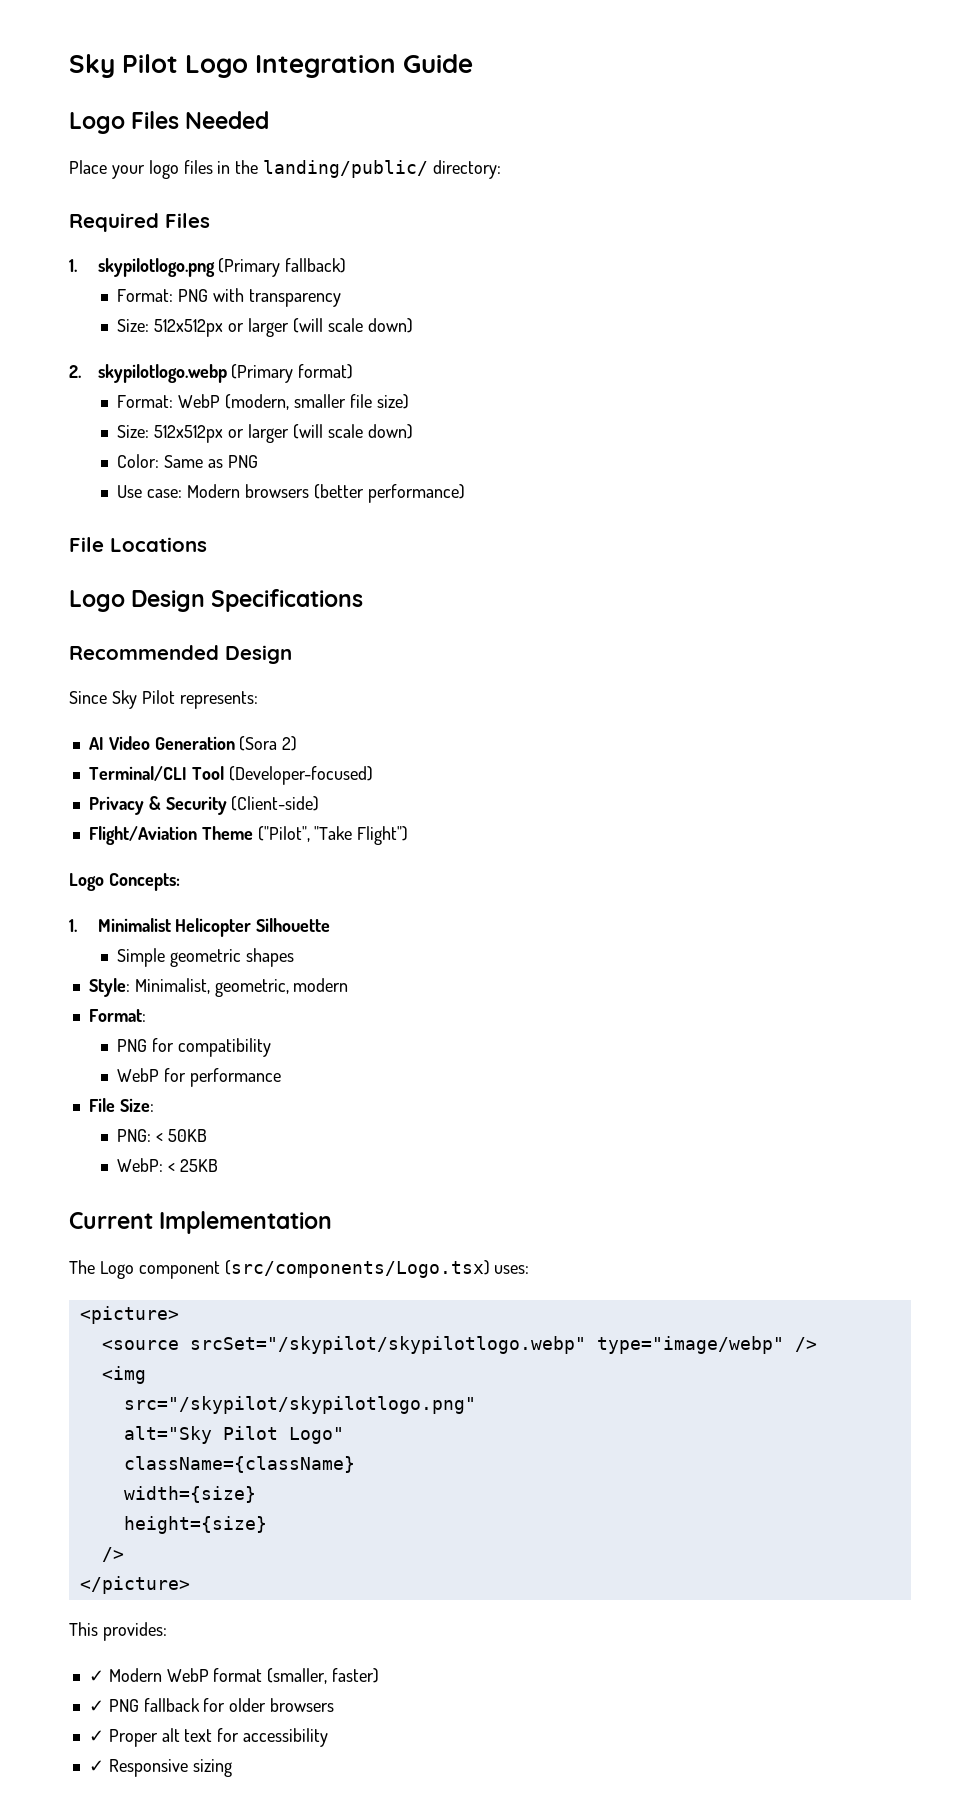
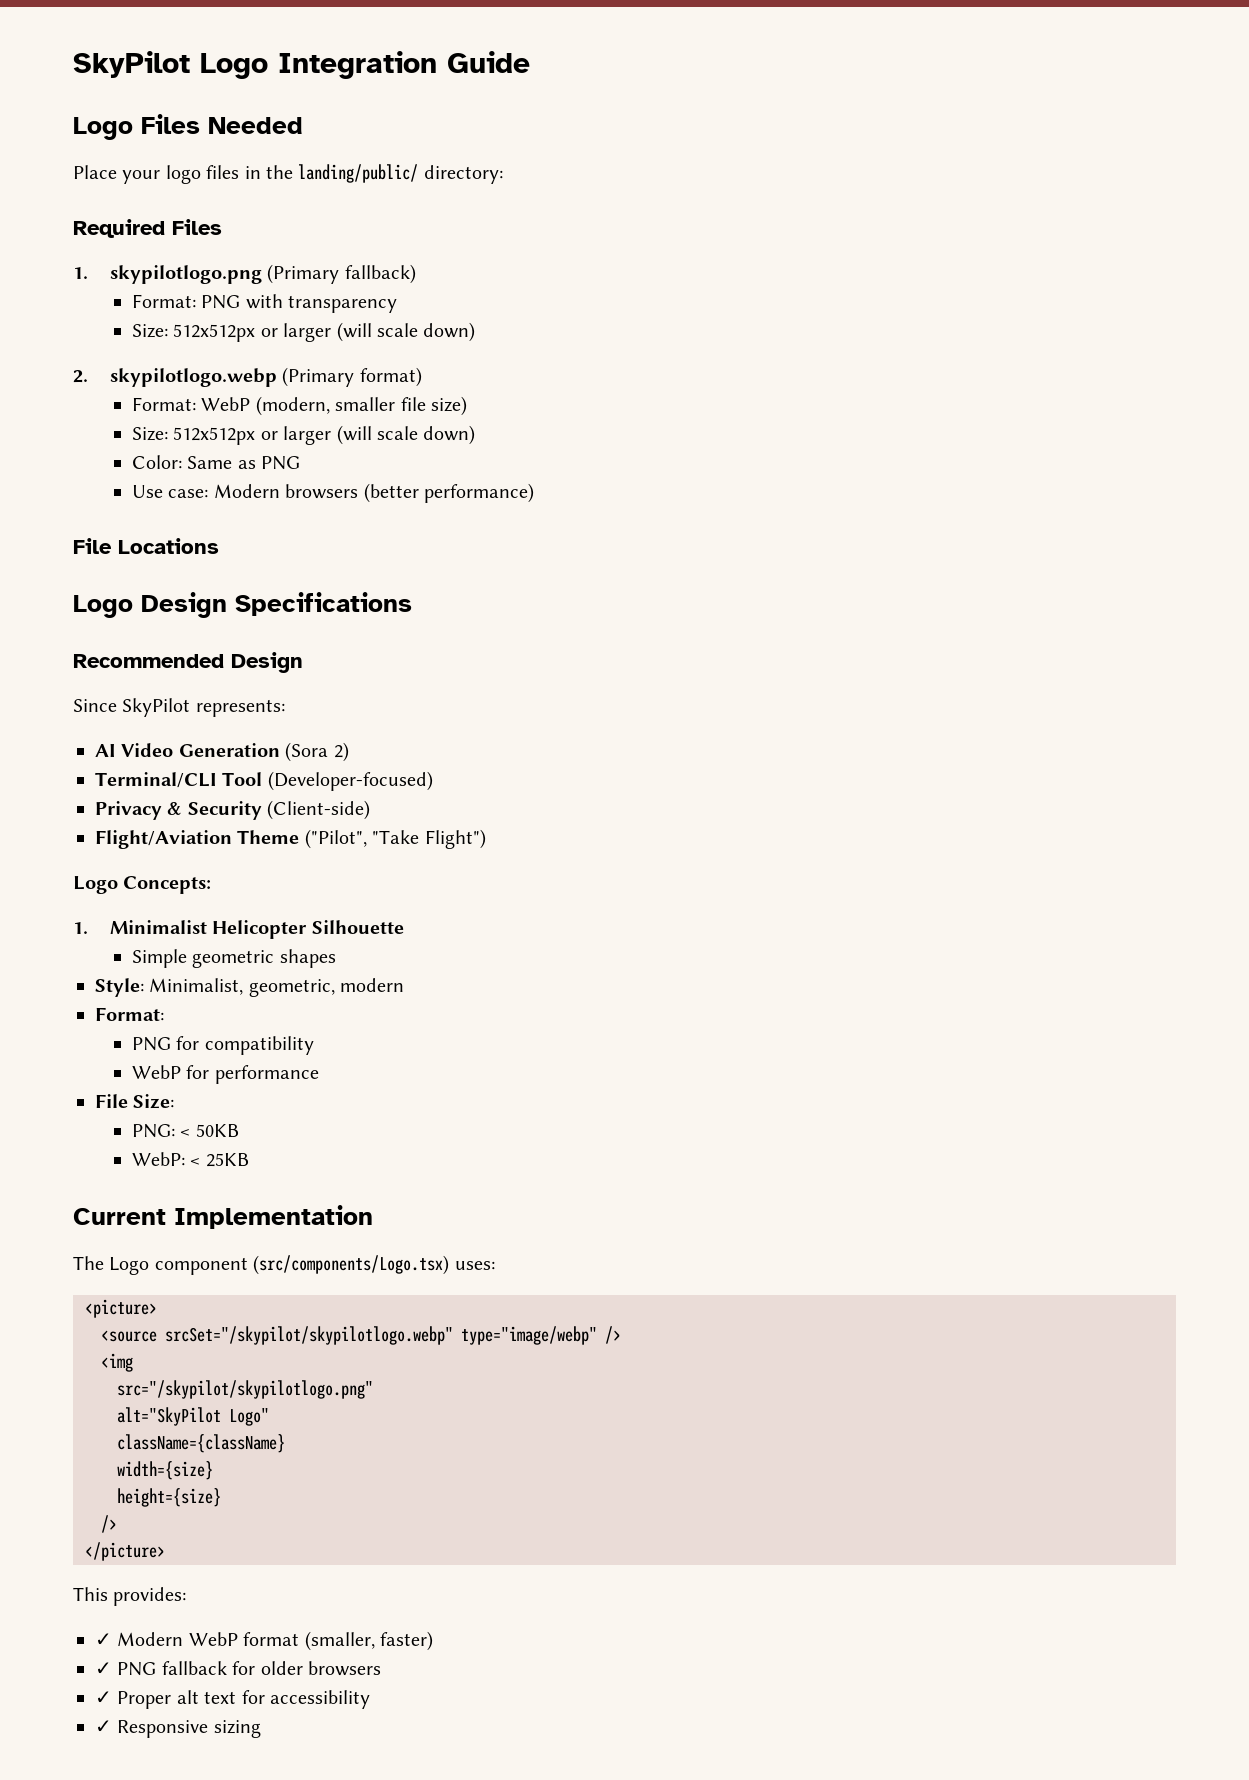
[69,54,179,78] Sky Pilot -> [73,51,190,78] SkyPilot
[111,690,175,709] Sky Pilot -> [122,698,191,717] SkyPilot
[123,1426,278,1444] alt="Sky Pilot -> [117,1407,221,1426] alt="SkyPilot

